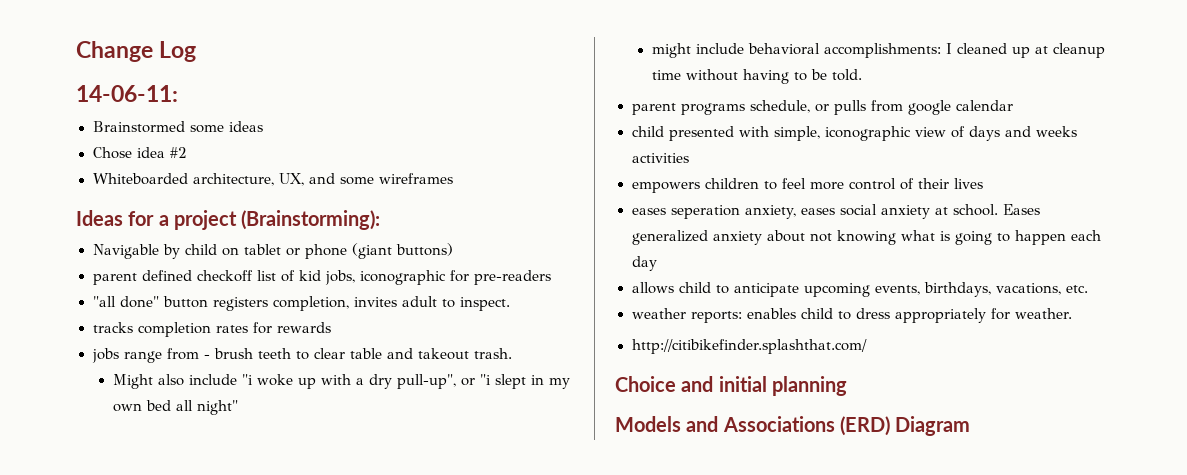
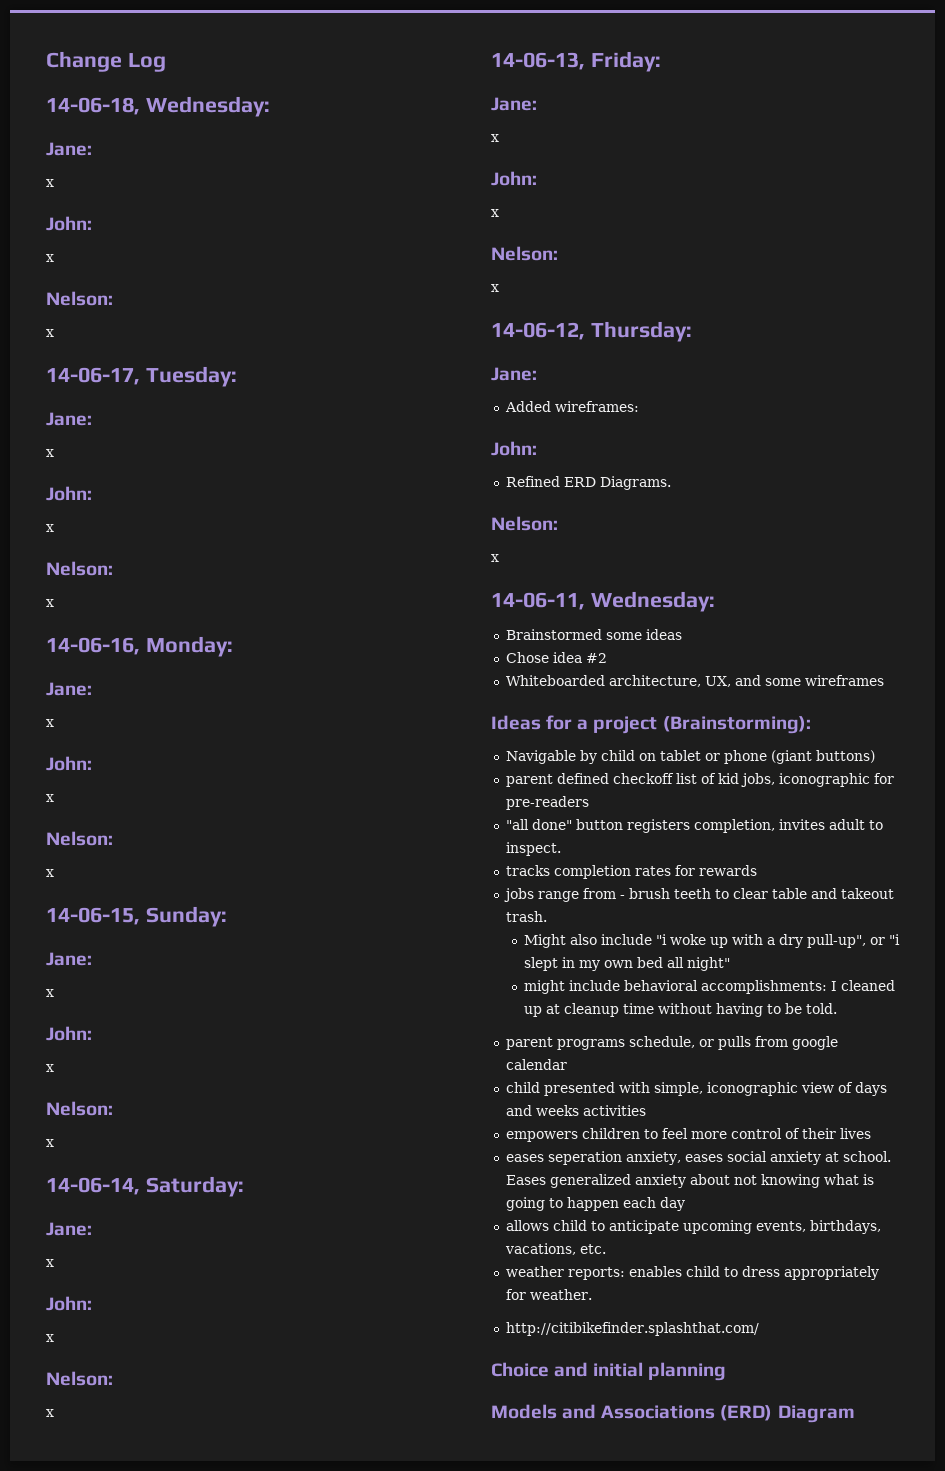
[76,85,178,102] 14-06-11: -> [46,96,270,117] [46,142,92,156] [46,179,54,187] [46,216,92,231] [46,254,54,262] [46,291,113,306] [46,329,54,337] [46,366,237,387] [46,412,92,426] [46,449,54,457] [46,486,92,501] [46,524,54,532] [46,561,113,576] [46,599,54,607] [46,636,233,657] [46,682,92,696] [46,719,54,727] [46,756,92,771] [46,794,54,802] [46,831,113,846] [46,869,54,877] [46,906,227,927] [46,952,92,966] [46,989,54,997] [46,1026,92,1041] [46,1064,54,1072] [46,1101,113,1116] [46,1139,54,1147] [46,1176,244,1197] [46,1222,92,1236] [46,1259,54,1267] [46,1296,92,1311] [46,1334,54,1342] [46,1371,113,1386] [46,1409,54,1417] [491,51,661,72] [491,97,537,111] [491,134,499,142] [491,171,537,186] [491,209,499,217] [491,246,558,261] [491,284,499,292] [491,321,692,342] [491,367,537,381] [504,401,639,412] [491,441,537,456] [505,476,671,490] [491,516,558,531] [491,554,499,562] [491,591,715,612] 14-06-18, Wednesday: // Jane: // x // John: // x // Nelson: // x // 14-06-17, Tuesday: // Jane: // x // John: // x // Nelson: // x // 14-06-16, Monday: // Jane: // x // John: // x // Nelson: // x // 14-06-15, Sunday: // Jane: // x // John: // x // Nelson: // x // 14-06-14, Saturday: // Jane: // x // John: // x // Nelson: // x // 14-06-13, Friday: // Jane: // x // John: // x // Nelson: // x // 14-06-12, Thursday: // Jane: // Added wireframes: // John: // Refined ERD Diagrams. // Nelson: // x // 14-06-11, Wednesday:

